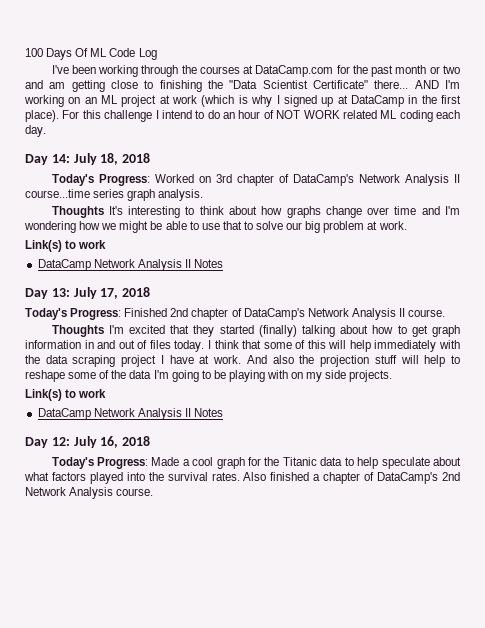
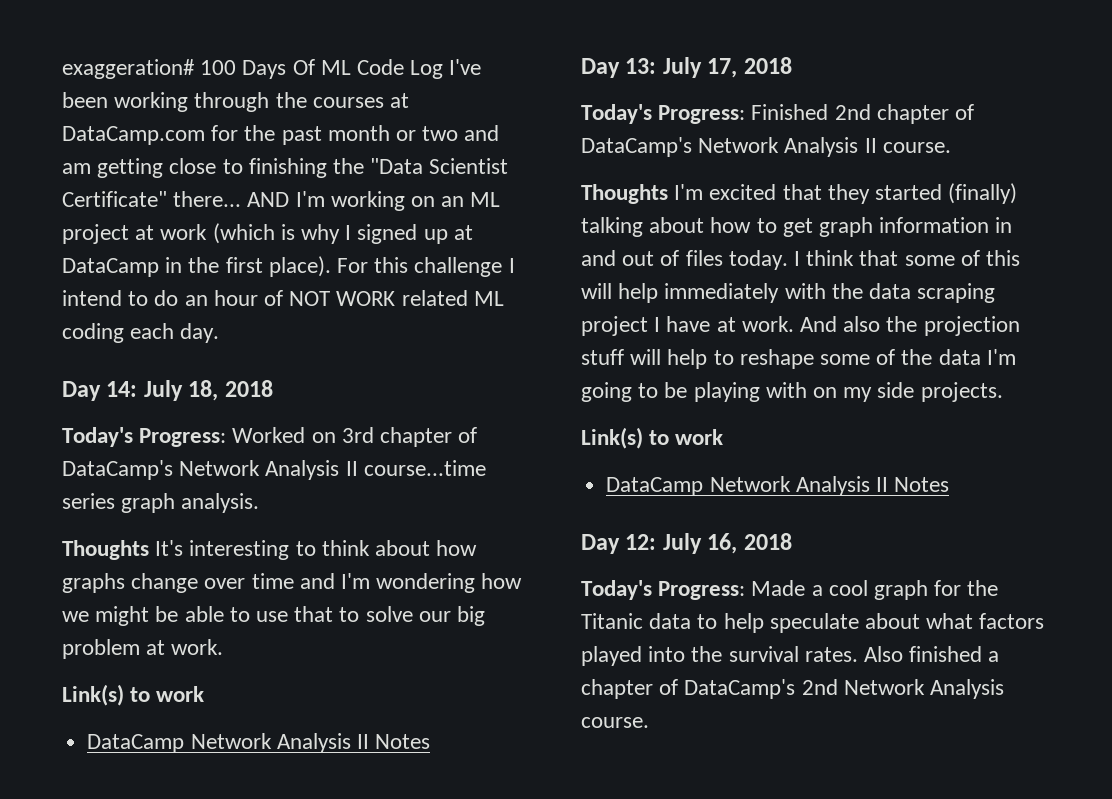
(25, 52) none -> [62,59,195,79] exaggeration#
(157, 54) // -> (444, 69) none

